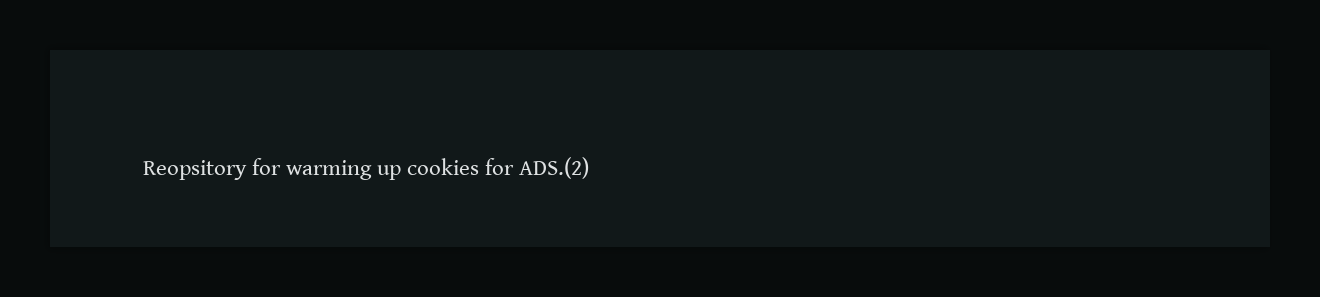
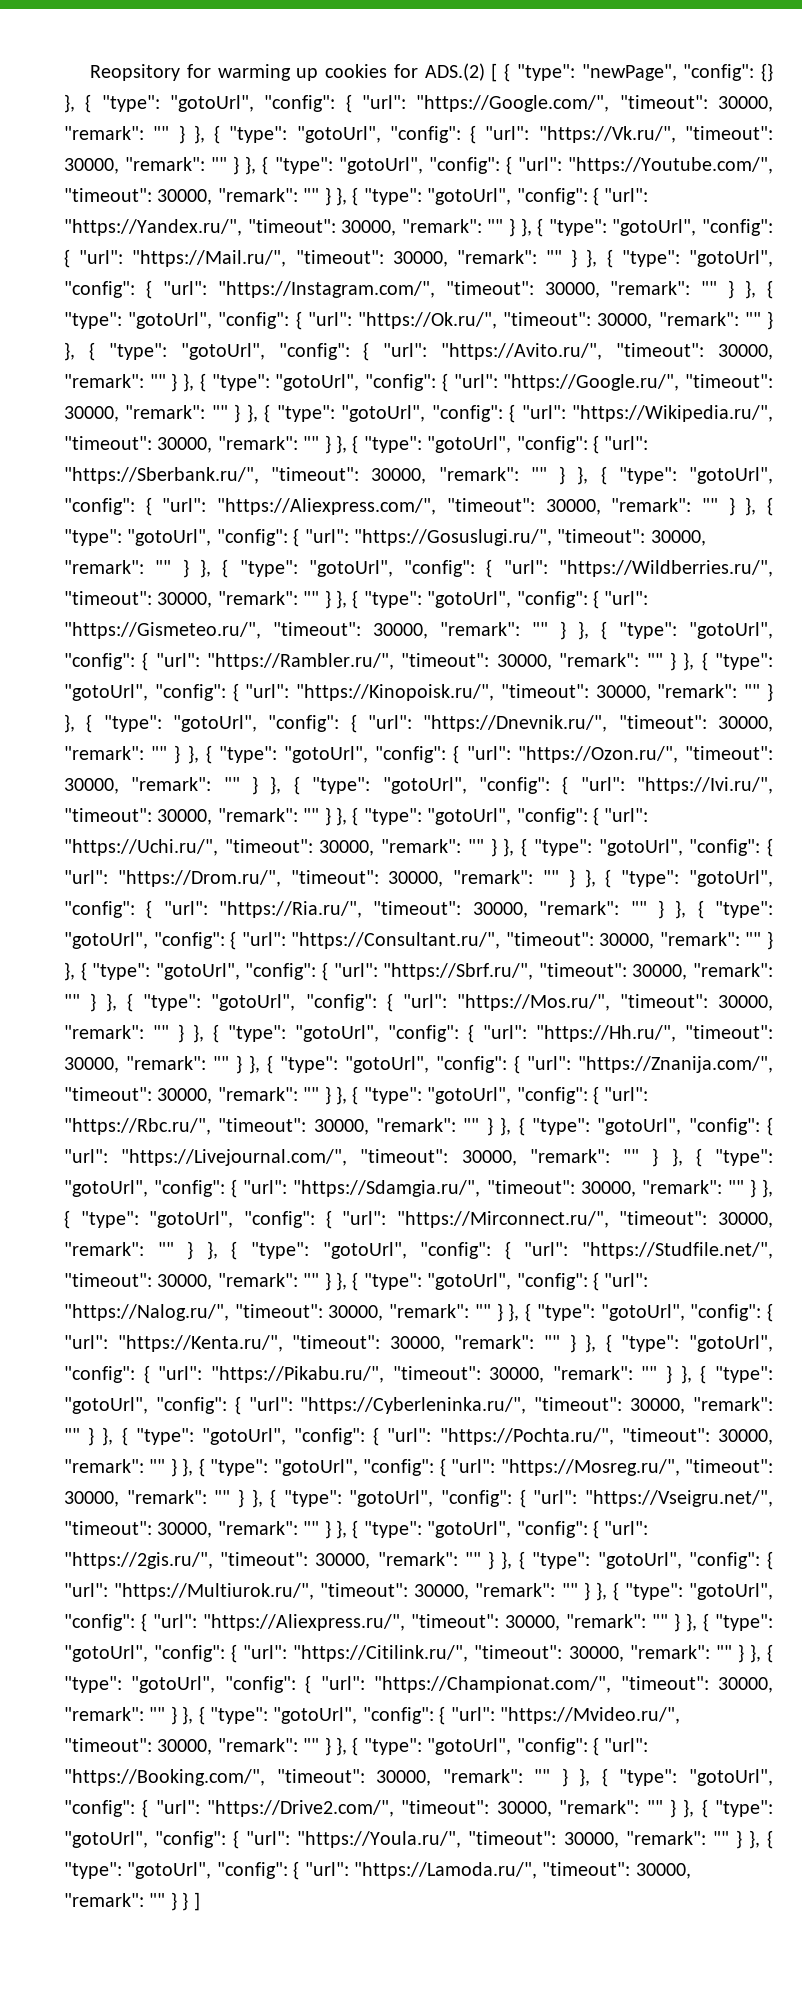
(590, 168) none -> [491,63,773,82] [64,94,773,113] [64,125,773,144] [64,156,774,175] [64,187,649,206] [64,218,774,237] [64,249,773,268] [64,280,773,299] [64,311,774,330] [64,342,774,361] [64,373,774,392] [64,404,773,423] [64,435,649,454] [64,466,773,485] [64,497,774,516] [64,528,706,547] [64,559,774,578] [64,590,649,609] [64,621,773,640] [64,652,774,671] [64,683,774,702] [64,714,773,733] [64,745,773,764] [64,776,774,795] [64,807,649,826] [64,838,774,857] [64,869,773,888] [64,900,774,919] [64,931,773,950] [64,962,774,981] [64,993,774,1012] [64,1024,773,1043] [64,1055,773,1074] [64,1086,649,1105] [64,1117,774,1136] [64,1148,773,1167] [64,1179,774,1198] [64,1210,773,1229] [64,1241,773,1260] [64,1272,649,1291] [64,1303,774,1322] [64,1334,774,1353] [64,1365,773,1384] [64,1396,773,1415] [64,1427,773,1446] [64,1458,773,1477] [64,1489,773,1508] [64,1520,649,1539] [64,1551,773,1570] [64,1582,774,1601] [64,1613,773,1632] [64,1644,774,1663] [64,1675,773,1694] [64,1706,680,1725] [64,1737,649,1756] [64,1768,773,1787] [64,1799,774,1818] [64,1830,774,1849] [64,1861,691,1880] [64,1892,200,1911] [ { "type": "newPage", "config": {} }, { "type": "gotoUrl", "config": { "url": "https://Google.com/", "timeout": 30000, "remark": "" } }, { "type": "gotoUrl", "config": { "url": "https://Vk.ru/", "timeout": 30000, "remark": "" } }, { "type": "gotoUrl", "config": { "url": "https://Youtube.com/", "timeout": 30000, "remark": "" } }, { "type": "gotoUrl", "config": { "url": "https://Yandex.ru/", "timeout": 30000, "remark": "" } }, { "type": "gotoUrl", "config": { "url": "https://Mail.ru/", "timeout": 30000, "remark": "" } }, { "type": "gotoUrl", "config": { "url": "https://Instagram.com/", "timeout": 30000, "remark": "" } }, { "type": "gotoUrl", "config": { "url": "https://Ok.ru/", "timeout": 30000, "remark": "" } }, { "type": "gotoUrl", "config": { "url": "https://Avito.ru/", "timeout": 30000, "remark": "" } }, { "type": "gotoUrl", "config": { "url": "https://Google.ru/", "timeout": 30000, "remark": "" } }, { "type": "gotoUrl", "config": { "url": "https://Wikipedia.ru/", "timeout": 30000, "remark": "" } }, { "type": "gotoUrl", "config": { "url": "https://Sberbank.ru/", "timeout": 30000, "remark": "" } }, { "type": "gotoUrl", "config": { "url": "https://Aliexpress.com/", "timeout": 30000, "remark": "" } }, { "type": "gotoUrl", "config": { "url": "https://Gosuslugi.ru/", "timeout": 30000, "remark": "" } }, { "type": "gotoUrl", "config": { "url": "https://Wildberries.ru/", "timeout": 30000, "remark": "" } }, { "type": "gotoUrl", "config": { "url": "https://Gismeteo.ru/", "timeout": 30000, "remark": "" } }, { "type": "gotoUrl", "config": { "url": "https://Rambler.ru/", "timeout": 30000, "remark": "" } }, { "type": "gotoUrl", "config": { "url": "https://Kinopoisk.ru/", "timeout": 30000, "remark": "" } }, { "type": "gotoUrl", "config": { "url": "https://Dnevnik.ru/", "timeout": 30000, "remark": "" } }, { "type": "gotoUrl", "config": { "url": "https://Ozon.ru/", "timeout": 30000, "remark": "" } }, { "type": "gotoUrl", "config": { "url": "https://Ivi.ru/", "timeout": 30000, "remark": "" } }, { "type": "gotoUrl", "config": { "url": "https://Uchi.ru/", "timeout": 30000, "remark": "" } }, { "type": "gotoUrl", "config": { "url": "https://Drom.ru/", "timeout": 30000, "remark": "" } }, { "type": "gotoUrl", "config": { "url": "https://Ria.ru/", "timeout": 30000, "remark": "" } }, { "type": "gotoUrl", "config": { "url": "https://Consultant.ru/", "timeout": 30000, "remark": "" } }, { "type": "gotoUrl", "config": { "url": "https://Sbrf.ru/", "timeout": 30000, "remark": "" } }, { "type": "gotoUrl", "config": { "url": "https://Mos.ru/", "timeout": 30000, "remark": "" } }, { "type": "gotoUrl", "config": { "url": "https://Hh.ru/", "timeout": 30000, "remark": "" } }, { "type": "gotoUrl", "config": { "url": "https://Znanija.com/", "timeout": 30000, "remark": "" } }, { "type": "gotoUrl", "config": { "url": "https://Rbc.ru/", "timeout": 30000, "remark": "" } }, { "type": "gotoUrl", "config": { "url": "https://Livejournal.com/", "timeout": 30000, "remark": "" } }, { "type": "gotoUrl", "config": { "url": "https://Sdamgia.ru/", "timeout": 30000, "remark": "" } }, { "type": "gotoUrl", "config": { "url": "https://Mirconnect.ru/", "timeout": 30000, "remark": "" } }, { "type": "gotoUrl", "config": { "url": "https://Studfile.net/", "timeout": 30000, "remark": "" } }, { "type": "gotoUrl", "config": { "url": "https://Nalog.ru/", "timeout": 30000, "remark": "" } }, { "type": "gotoUrl", "config": { "url": "https://Kenta.ru/", "timeout": 30000, "remark": "" } }, { "type": "gotoUrl", "config": { "url": "https://Pikabu.ru/", "timeout": 30000, "remark": "" } }, { "type": "gotoUrl", "config": { "url": "https://Cyberleninka.ru/", "timeout": 30000, "remark": "" } }, { "type": "gotoUrl", "config": { "url": "https://Pochta.ru/", "timeout": 30000, "remark": "" } }, { "type": "gotoUrl", "config": { "url": "https://Mosreg.ru/", "timeout": 30000, "remark": "" } }, { "type": "gotoUrl", "config": { "url": "https://Vseigru.net/", "timeout": 30000, "remark": "" } }, { "type": "gotoUrl", "config": { "url": "https://2gis.ru/", "timeout": 30000, "remark": "" } }, { "type": "gotoUrl", "config": { "url": "https://Multiurok.ru/", "timeout": 30000, "remark": "" } }, { "type": "gotoUrl", "config": { "url": "https://Aliexpress.ru/", "timeout": 30000, "remark": "" } }, { "type": "gotoUrl", "config": { "url": "https://Citilink.ru/", "timeout": 30000, "remark": "" } }, { "type": "gotoUrl", "config": { "url": "https://Championat.com/", "timeout": 30000, "remark": "" } }, { "type": "gotoUrl", "config": { "url": "https://Mvideo.ru/", "timeout": 30000, "remark": "" } }, { "type": "gotoUrl", "config": { "url": "https://Booking.com/", "timeout": 30000, "remark": "" } }, { "type": "gotoUrl", "config": { "url": "https://Drive2.com/", "timeout": 30000, "remark": "" } }, { "type": "gotoUrl", "config": { "url": "https://Youla.ru/", "timeout": 30000, "remark": "" } }, { "type": "gotoUrl", "config": { "url": "https://Lamoda.ru/", "timeout": 30000, "remark": "" } } ]

